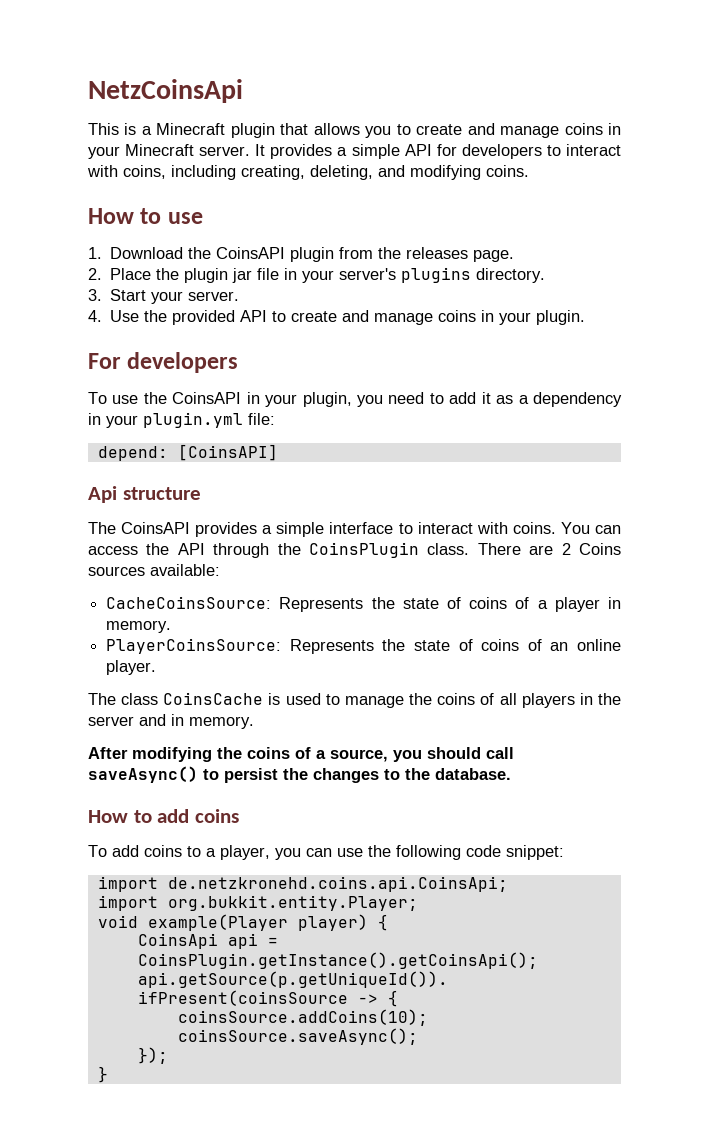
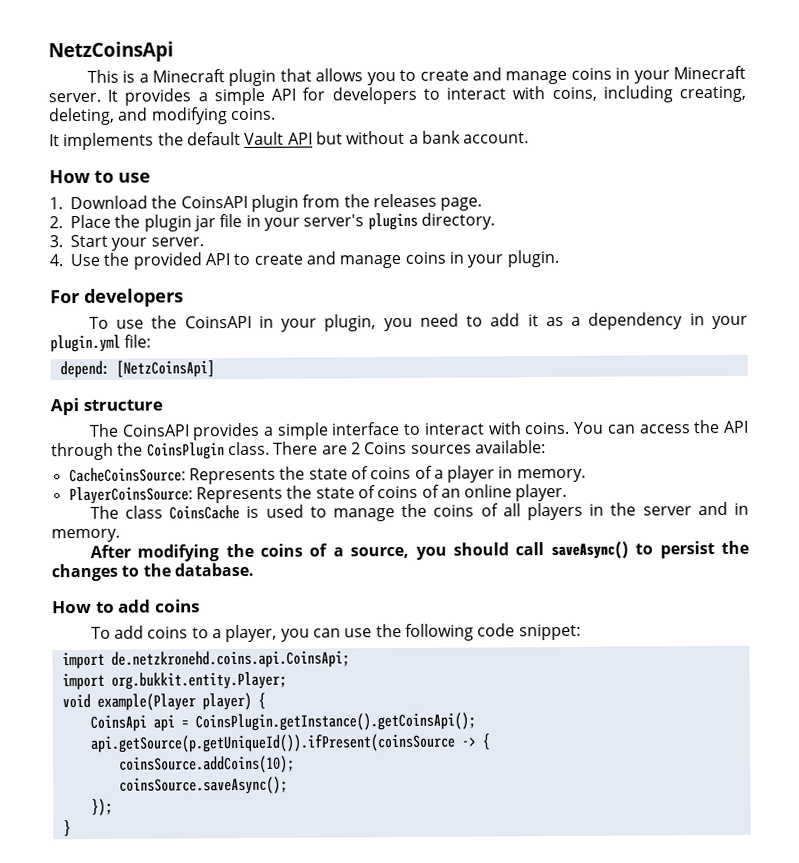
(529, 171) none -> [49,130,530,151] // It implements the default Vault API but without a bank account.
[177,444,278,461] [CoinsAPI] -> [115,360,215,378] [NetzCoinsApi]

